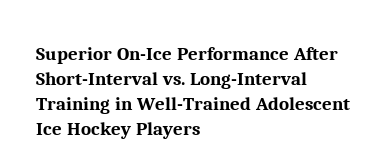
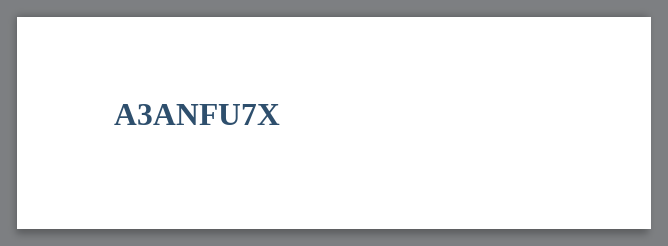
[36,47,339,64] [36,72,308,89] [36,97,351,114] [36,122,201,139] Superior On-Ice Performance After Short-Interval vs. Long-Interval Training in Well-Trained Adolescent Ice Hockey Players -> [114,104,280,125] A3ANFU7X

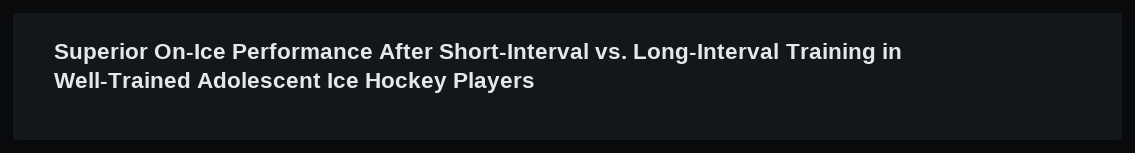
[114,104,280,125] A3ANFU7X -> [54,43,902,64] [54,72,536,93] Superior On-Ice Performance After Short-Interval vs. Long-Interval Training in Well-Trained Adolescent Ice Hockey Players

